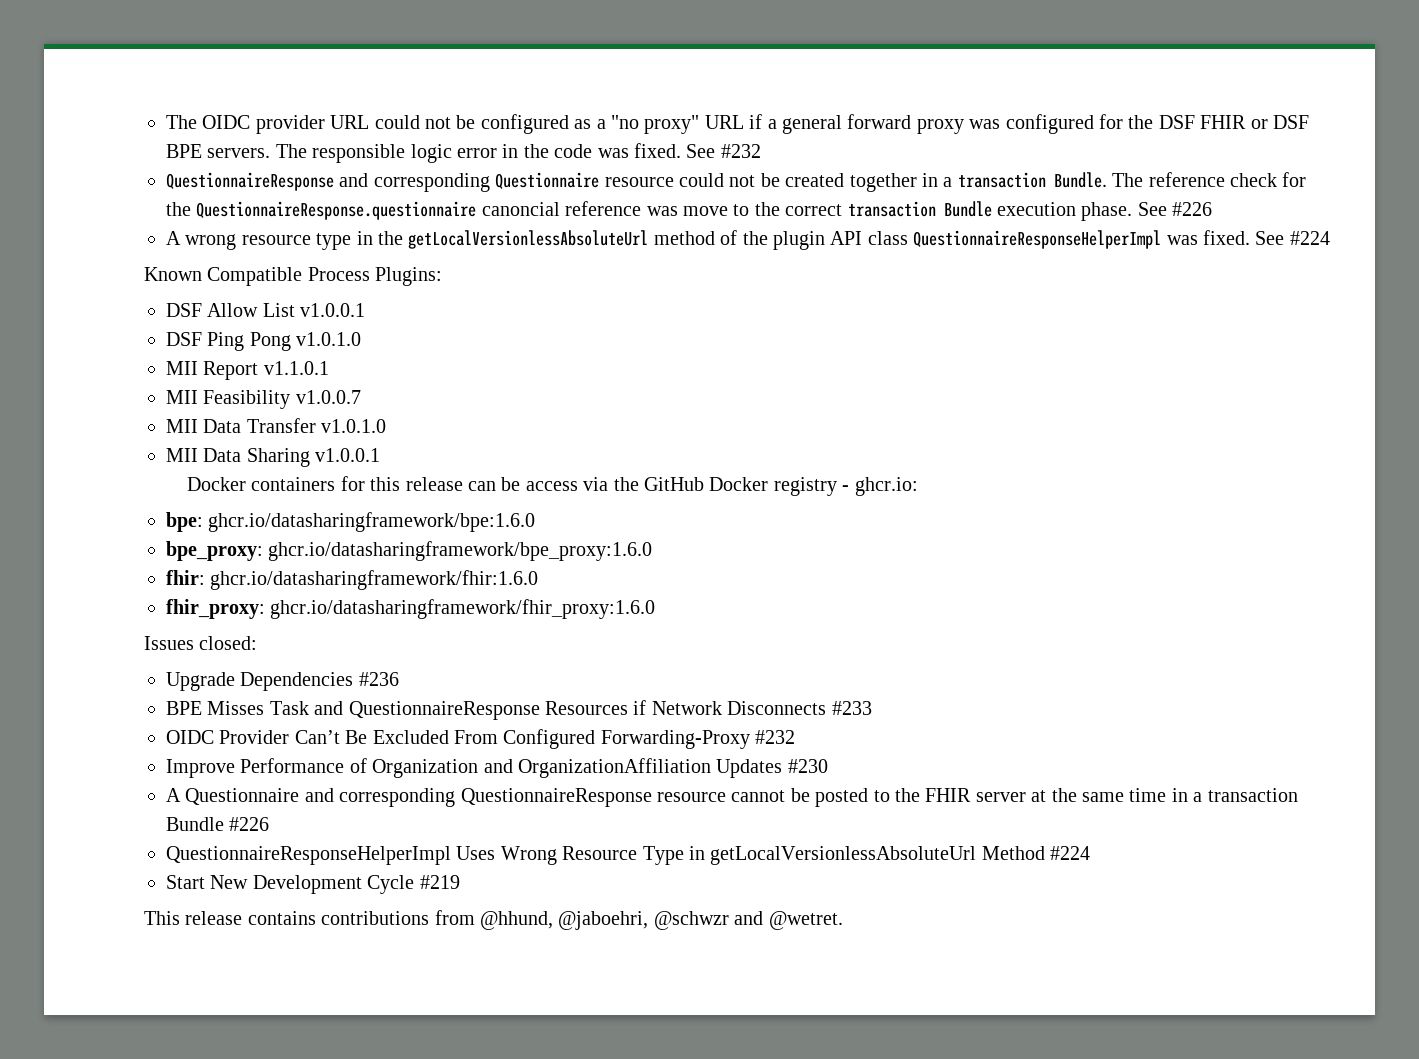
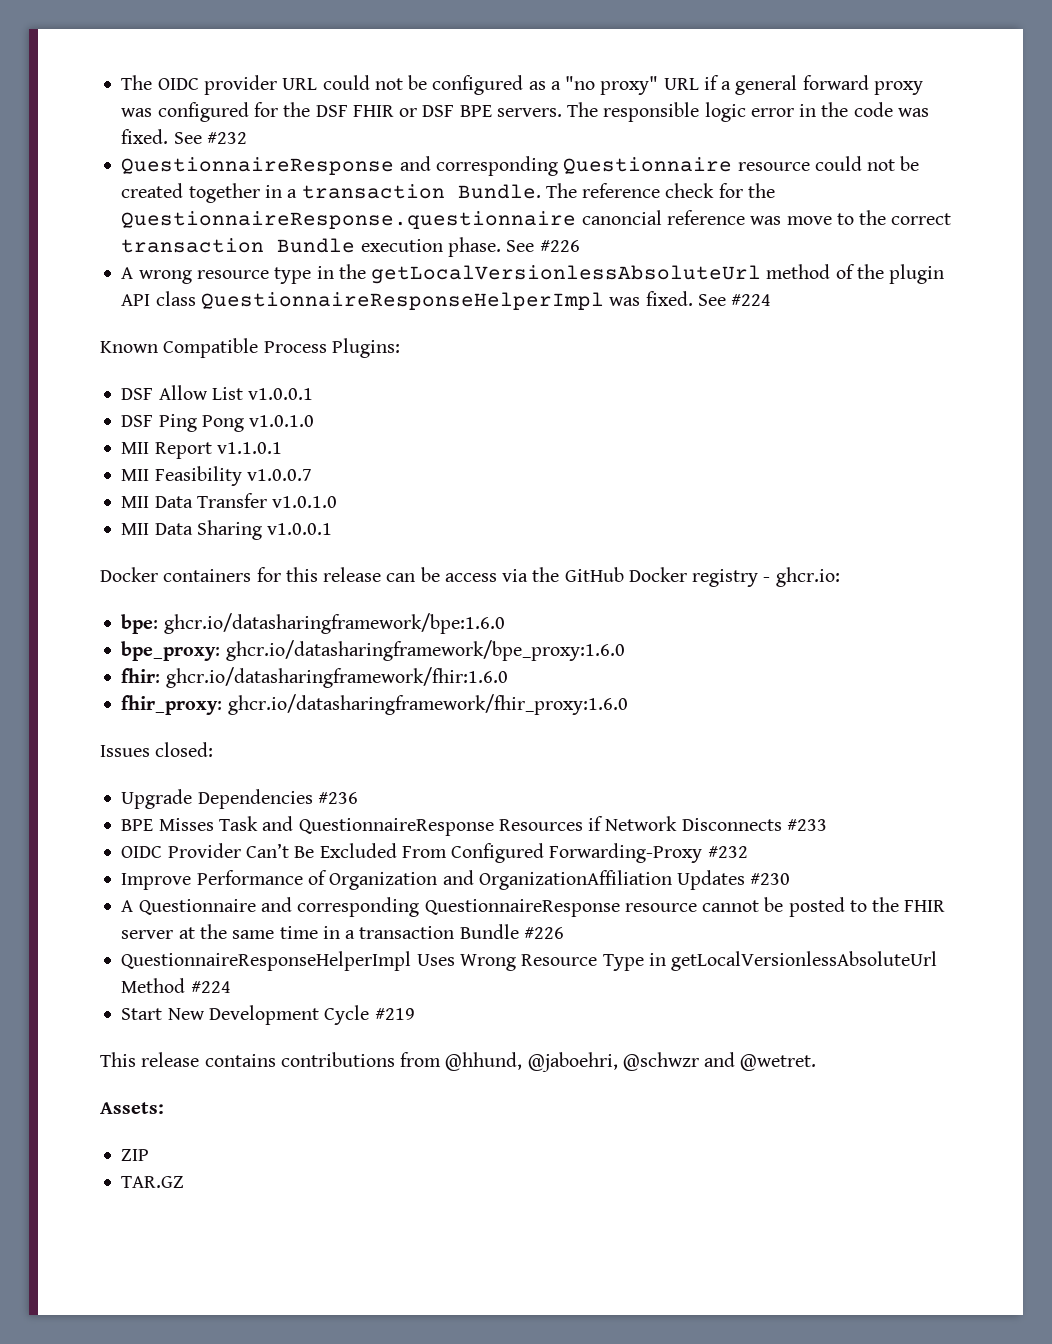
(843, 920) none -> [100,1102,164,1114] [121,1149,150,1161] [121,1176,185,1188] // Assets: // ZIP // TAR.GZ

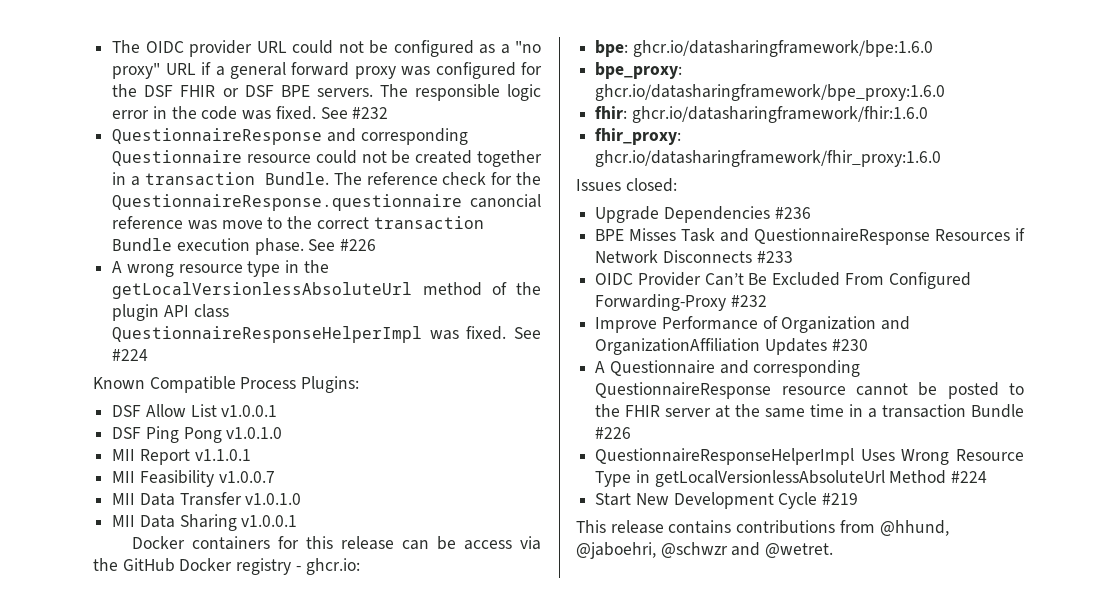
[100,1102,164,1114] [121,1149,150,1161] [121,1176,185,1188] // Assets: // ZIP // TAR.GZ -> (834, 550) none

